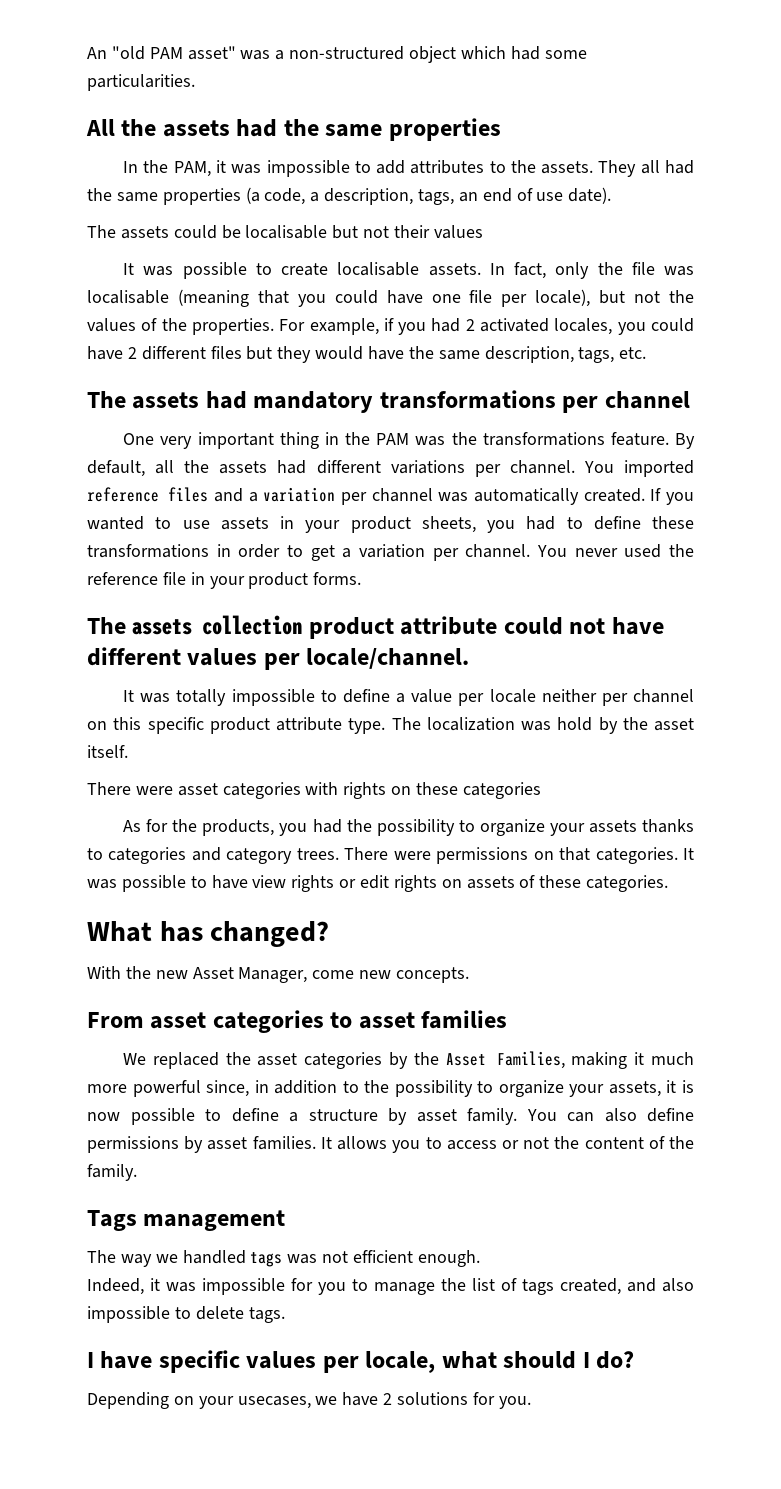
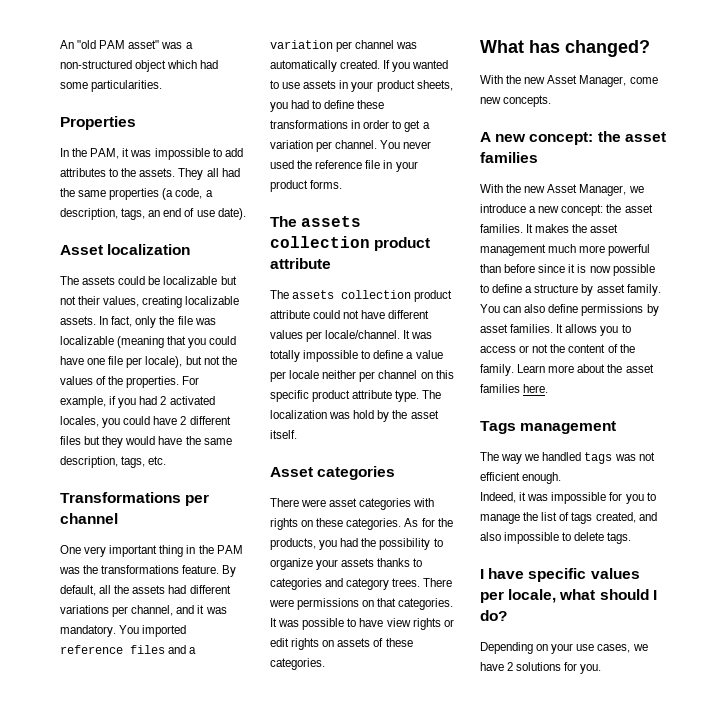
[86,118,501,141] All the assets had the same properties -> [60,116,136,130] Properties
(612, 195) none -> [60,244,191,255] // Asset localization
[245,225,328,239] localisable -> [163,276,218,285] localizable
[433,225,483,239] [123,262,420,279] values // It was possible to create localisable -> [103,296,240,308] values, creating localizable
[87,290,169,304] localisable -> [60,336,114,345] localizable
[87,390,556,413] The assets had mandatory transformations -> [60,492,181,503] Transformations
[509,460,575,474] channel. -> [131,605,227,616] [60,625,116,637] channel, and it was mandatory.
(498, 625) none -> [270,290,453,302] [270,310,310,319] // The assets collection product attribute
(470, 658) // -> (401, 334) none
(128, 751) none -> [270,466,396,480] // Asset categories
[462,782,541,799] categories // -> [346,518,402,530] categories.
[87,1010,508,1033] [123,1051,694,1069] [87,1080,661,1097] From asset categories to asset families // We replaced the asset categories by the Asset Families, making it much more powerful since, in addition to the possibility to organize your assets, -> [480,131,666,145] [480,152,538,163] [480,184,644,196] [480,204,653,216] [480,224,619,233] [480,244,651,256] [480,264,566,273] A new concept: the asset families // With the new Asset Manager, we introduce a new concept: the asset families. It makes the asset management much more powerful than before since
(137, 1172) none -> [517,364,654,373] [480,384,549,393] Learn more about the asset families here.
[237,1396,311,1409] usecases, -> [576,644,631,653] use cases,

